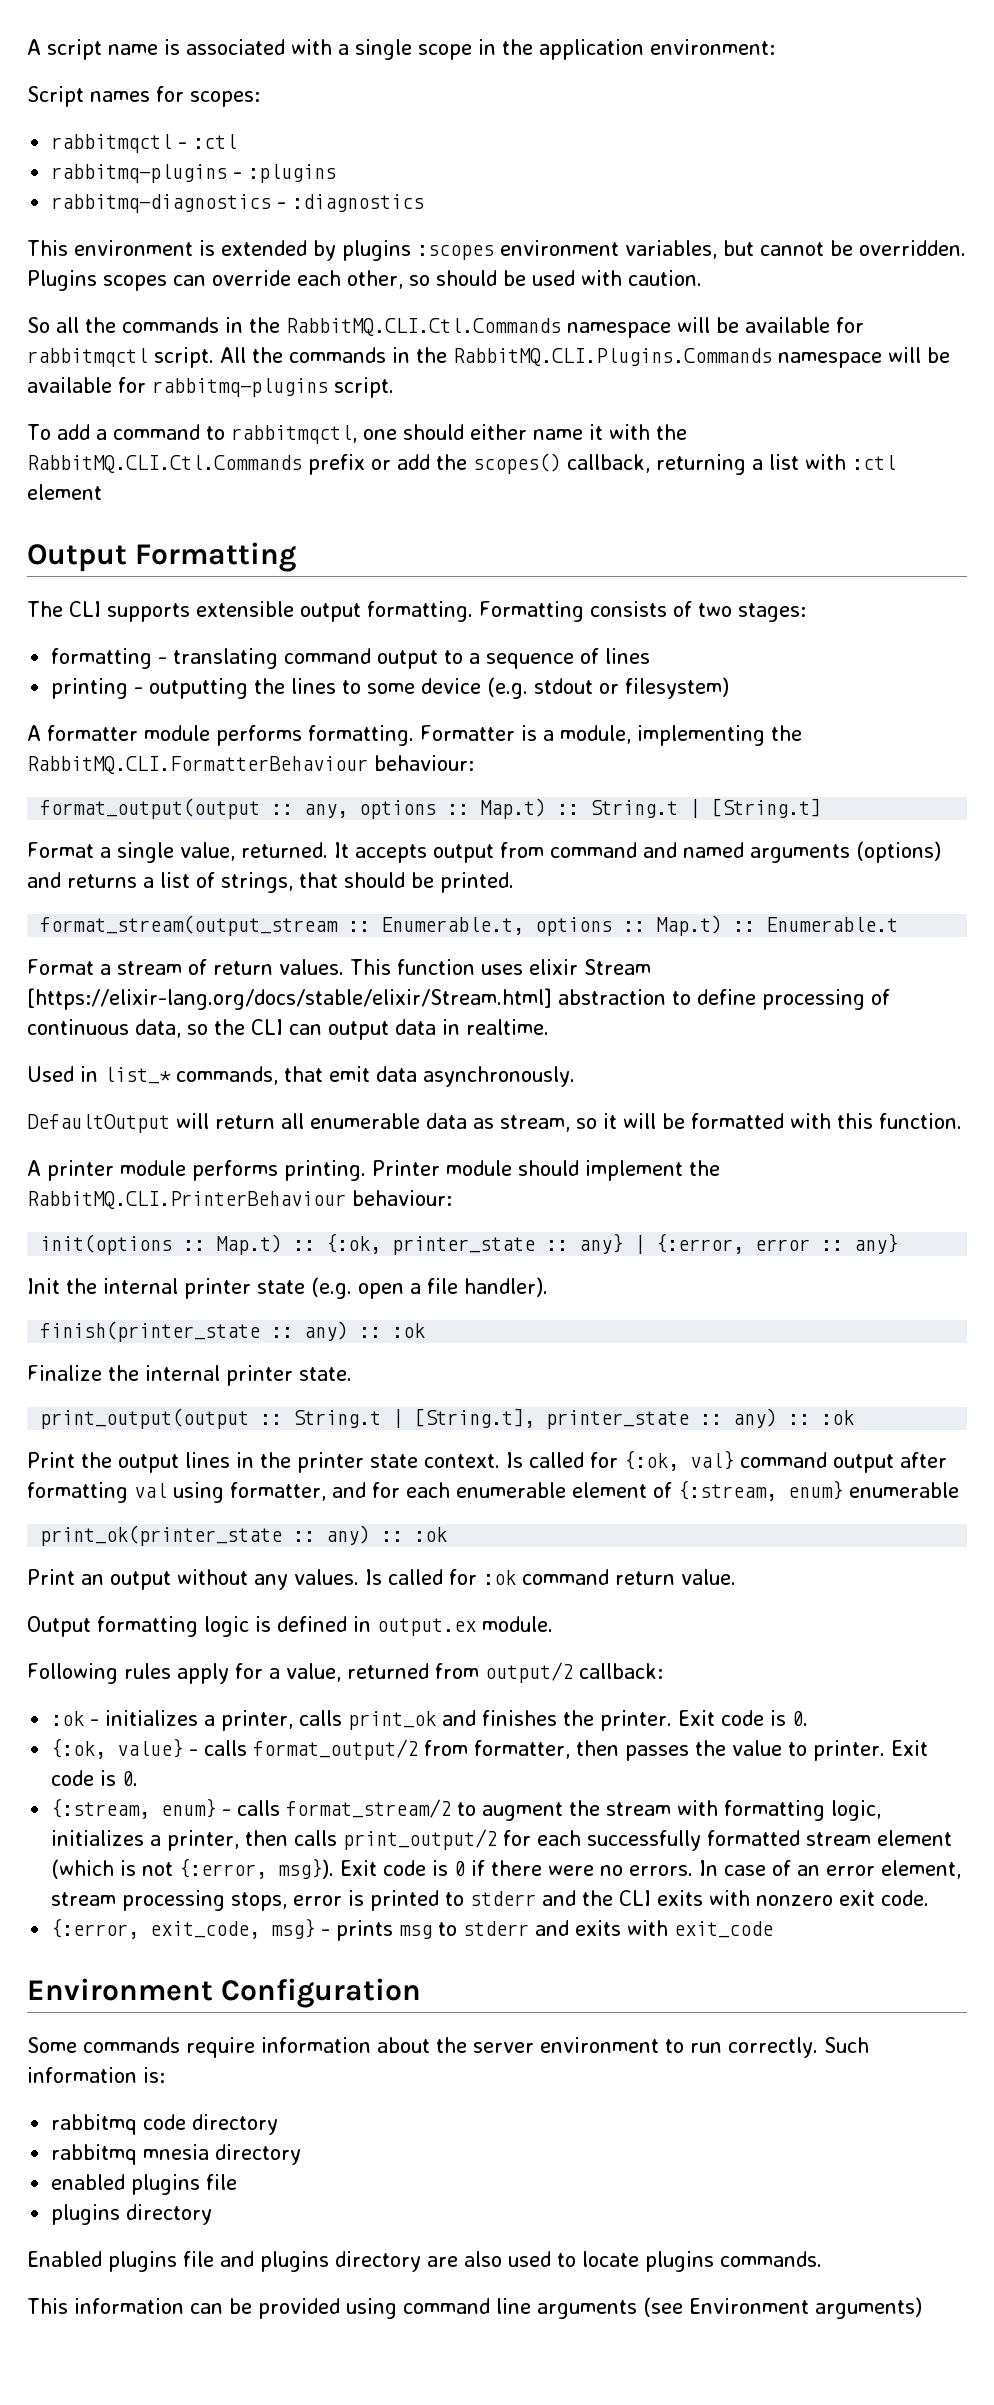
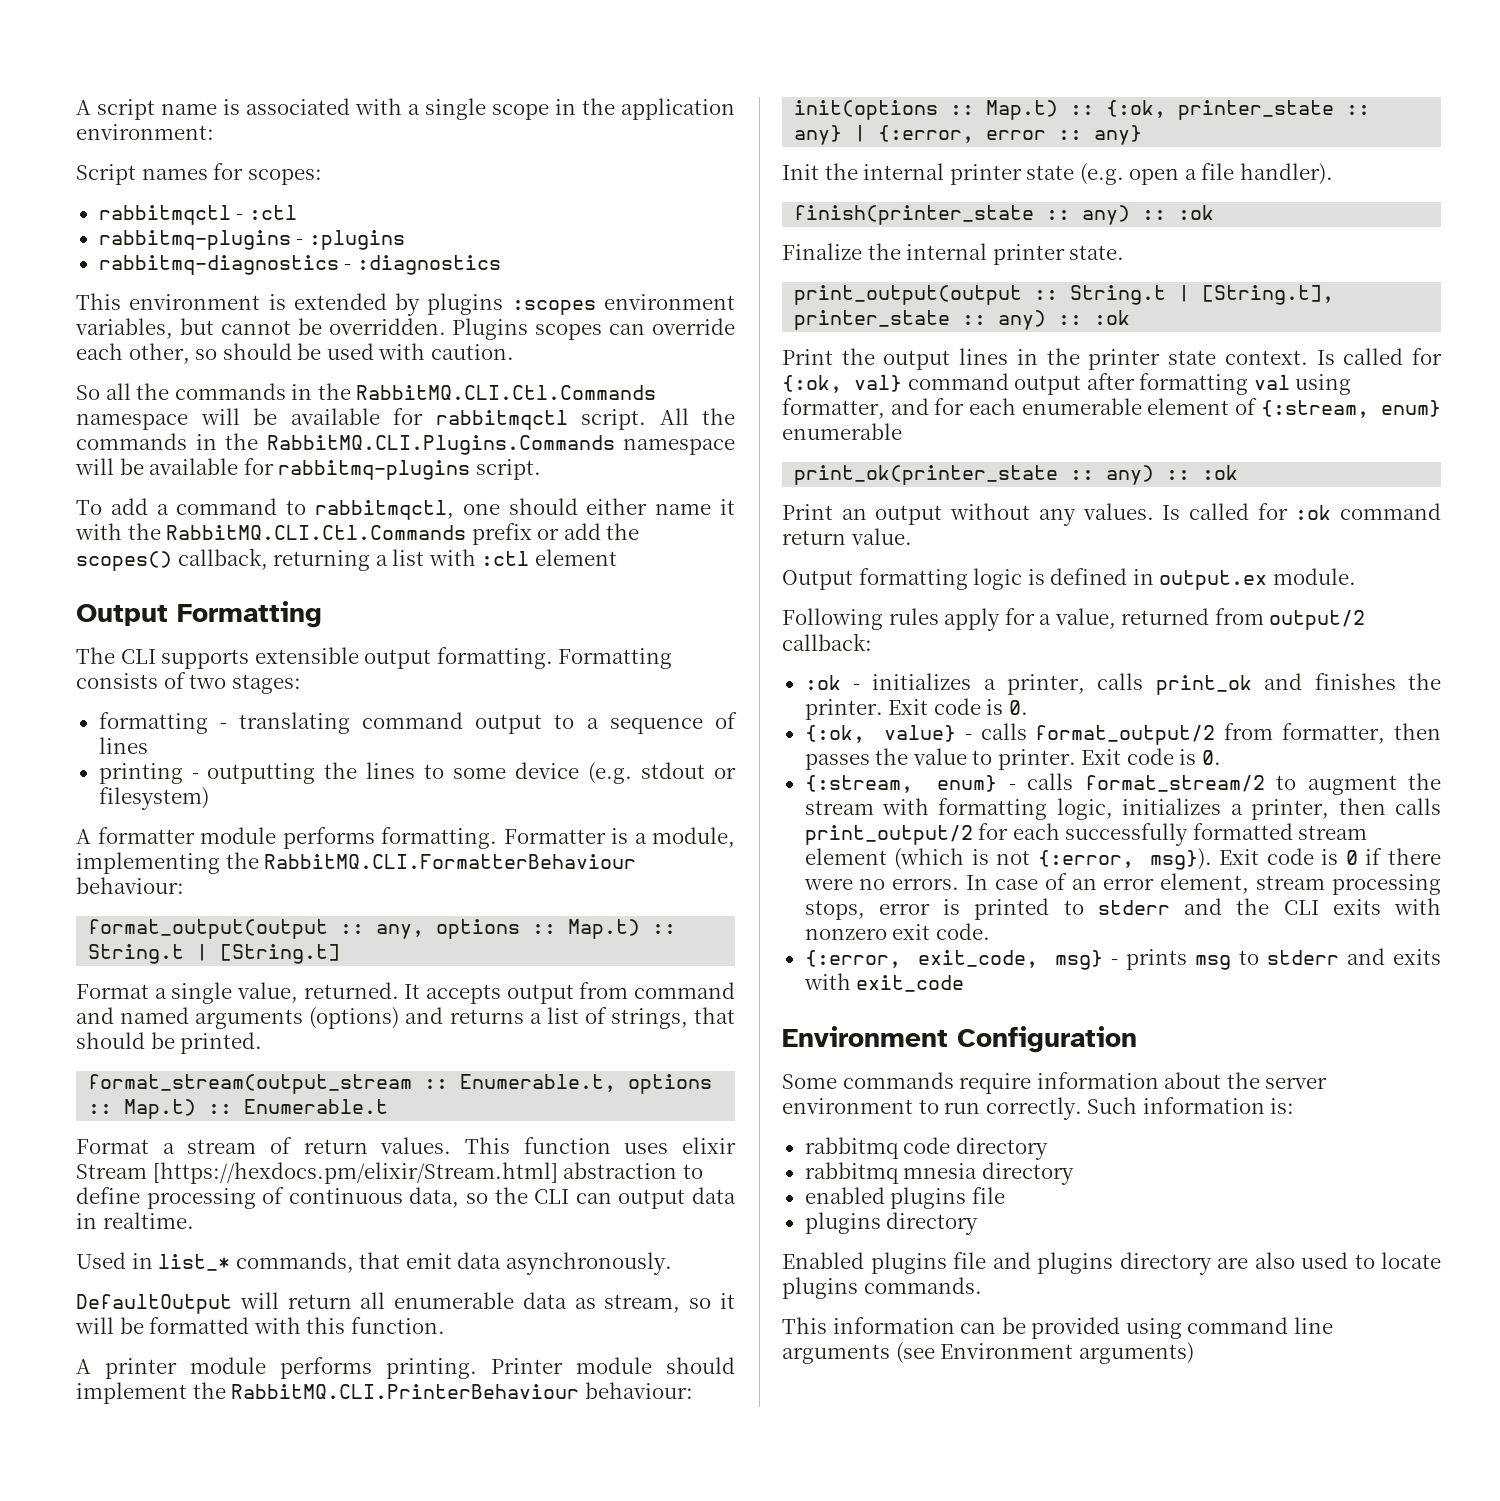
[27,988,552,1010] [https://elixir-lang.org/docs/stable/elixir/Stream.html] -> [152,1162,558,1184] [https://hexdocs.pm/elixir/Stream.html]

